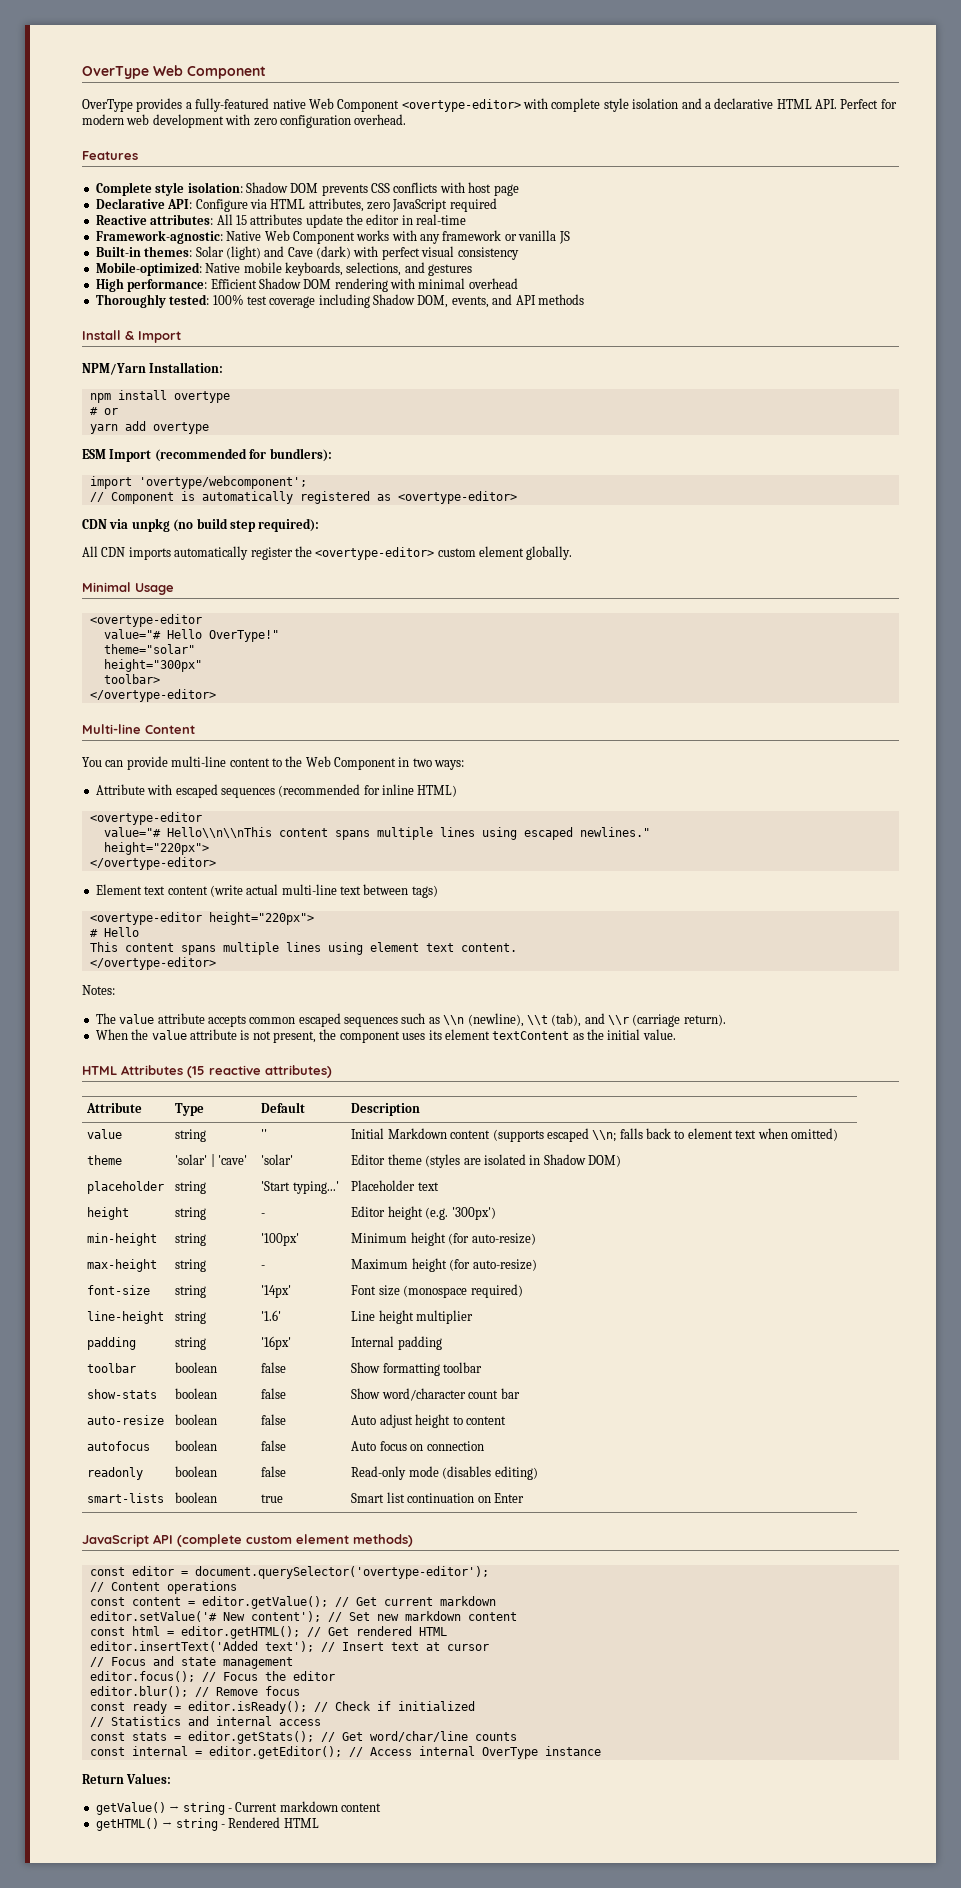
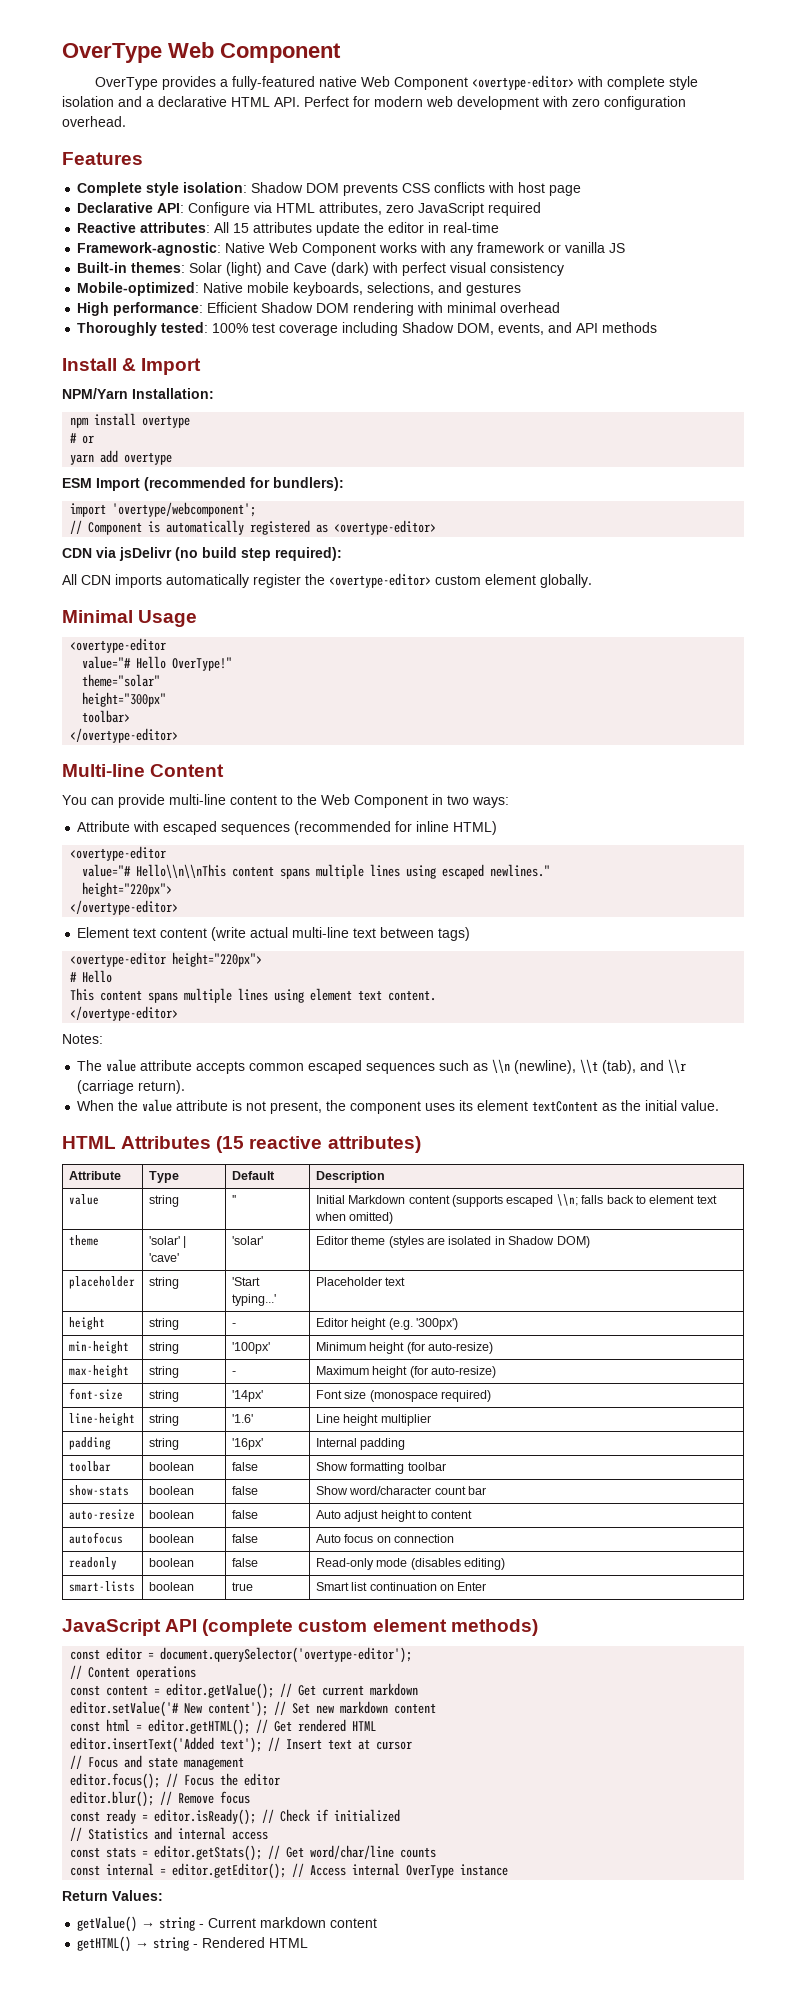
[131,518,170,532] unpkg -> [119,547,172,561] jsDelivr

